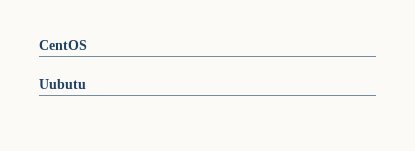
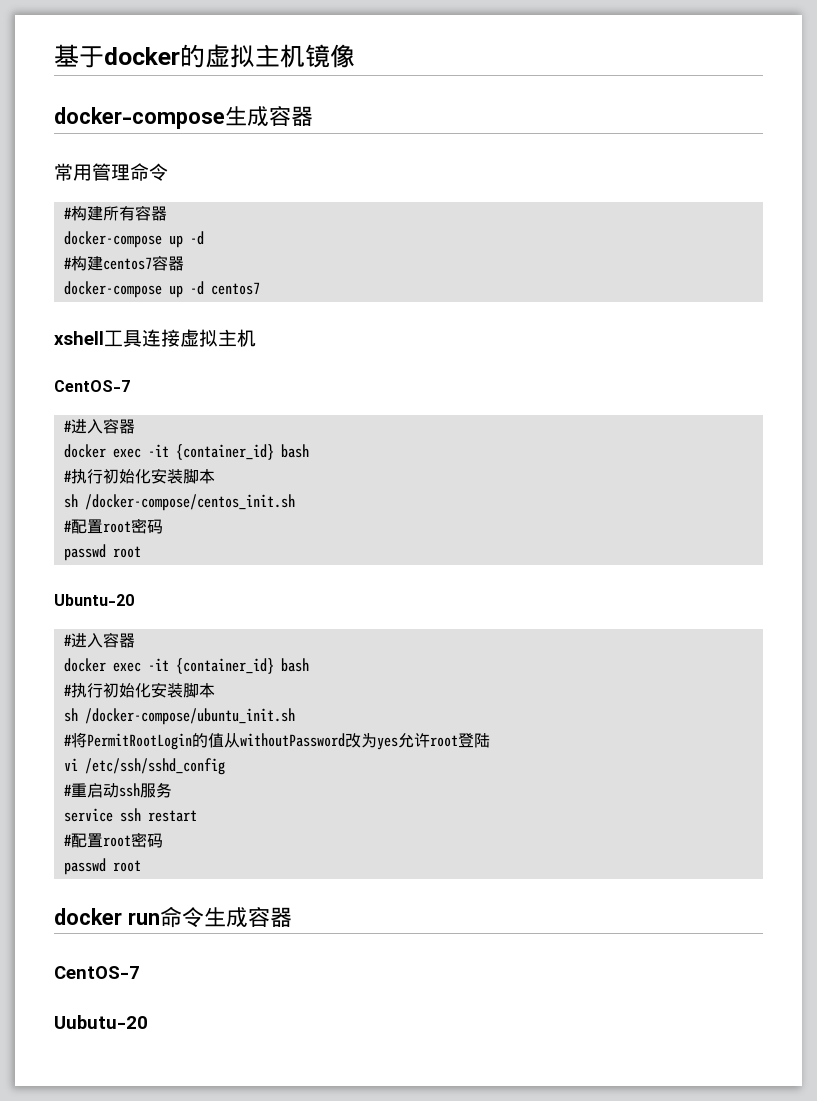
[39,40,87,50] [39,79,86,89] CentOS // Uubutu -> [54,44,355,68] [54,106,313,129] [54,163,168,181] [64,205,168,221] [64,231,205,248] [64,255,185,271] [64,281,261,298] [54,329,256,347] [54,380,130,392] [64,418,136,434] [64,444,310,460] [64,468,216,484] [64,494,296,511] [64,518,164,534] [64,544,142,561] [54,594,134,606] [64,632,136,648] [64,658,310,674] [64,682,216,698] [64,708,296,725] [64,732,491,750] [64,758,226,775] [64,782,173,798] [64,808,198,822] [64,832,164,848] [64,858,142,875] [54,906,292,928] [54,966,140,979] [54,1015,148,1029] 基于docker的虚拟主机镜像 // docker-compose生成容器 // 常用管理命令 // #构建所有容器 // docker-compose up -d // #构建centos7容器 // docker-compose up -d centos7 // xshell工具连接虚拟主机 // CentOS-7 // #进入容器 // docker exec -it {container_id} bash // #执行初始化安装脚本 // sh /docker-compose/centos_init.sh // #配置root密码 // passwd root // Ubuntu-20 // #进入容器 // docker exec -it {container_id} bash // #执行初始化安装脚本 // sh /docker-compose/ubuntu_init.sh // #将PermitRootLogin的值从withoutPassword改为yes允许root登陆 // vi /etc/ssh/sshd_config // #重启动ssh服务 // service ssh restart // #配置root密码 // passwd root // docker run命令生成容器 // CentOS-7 // Uubutu-20

